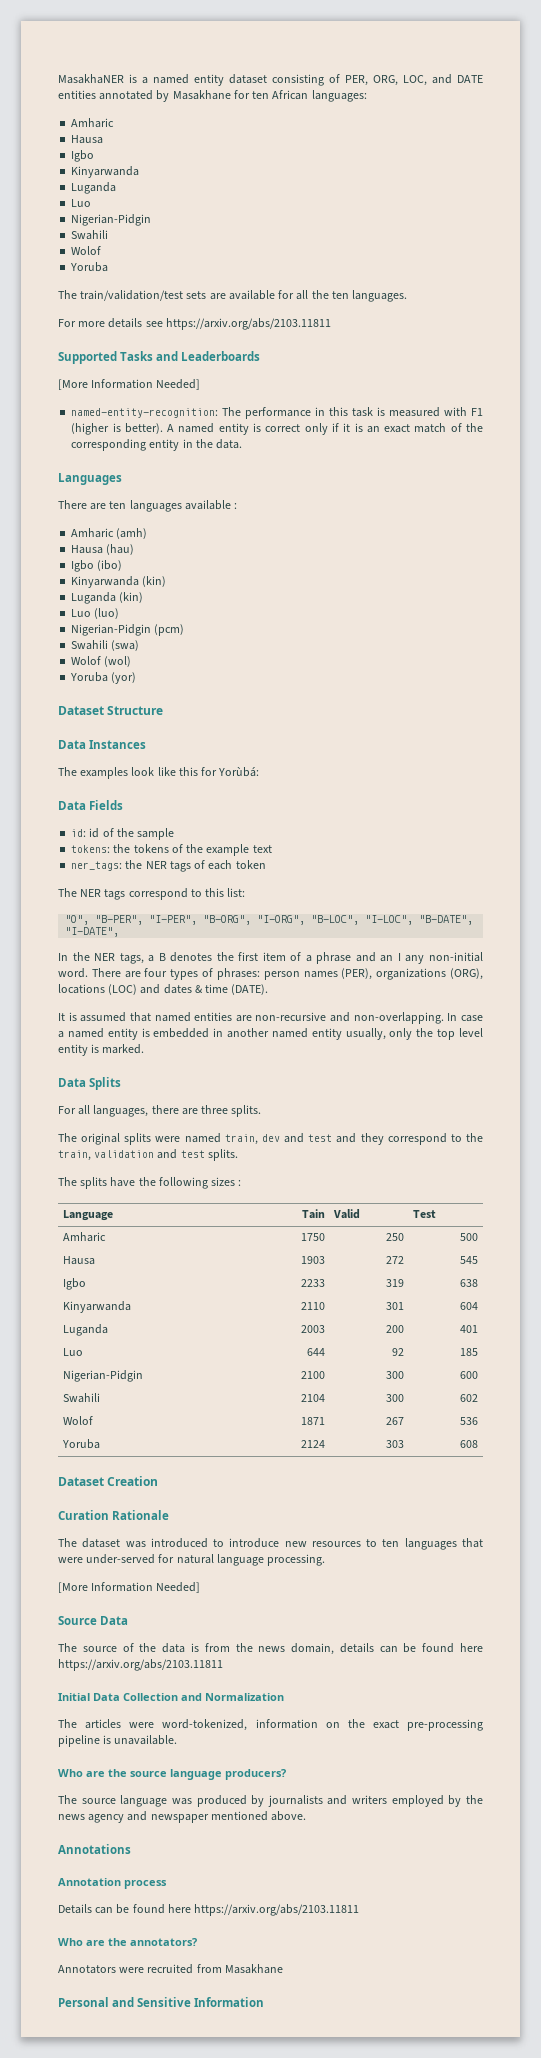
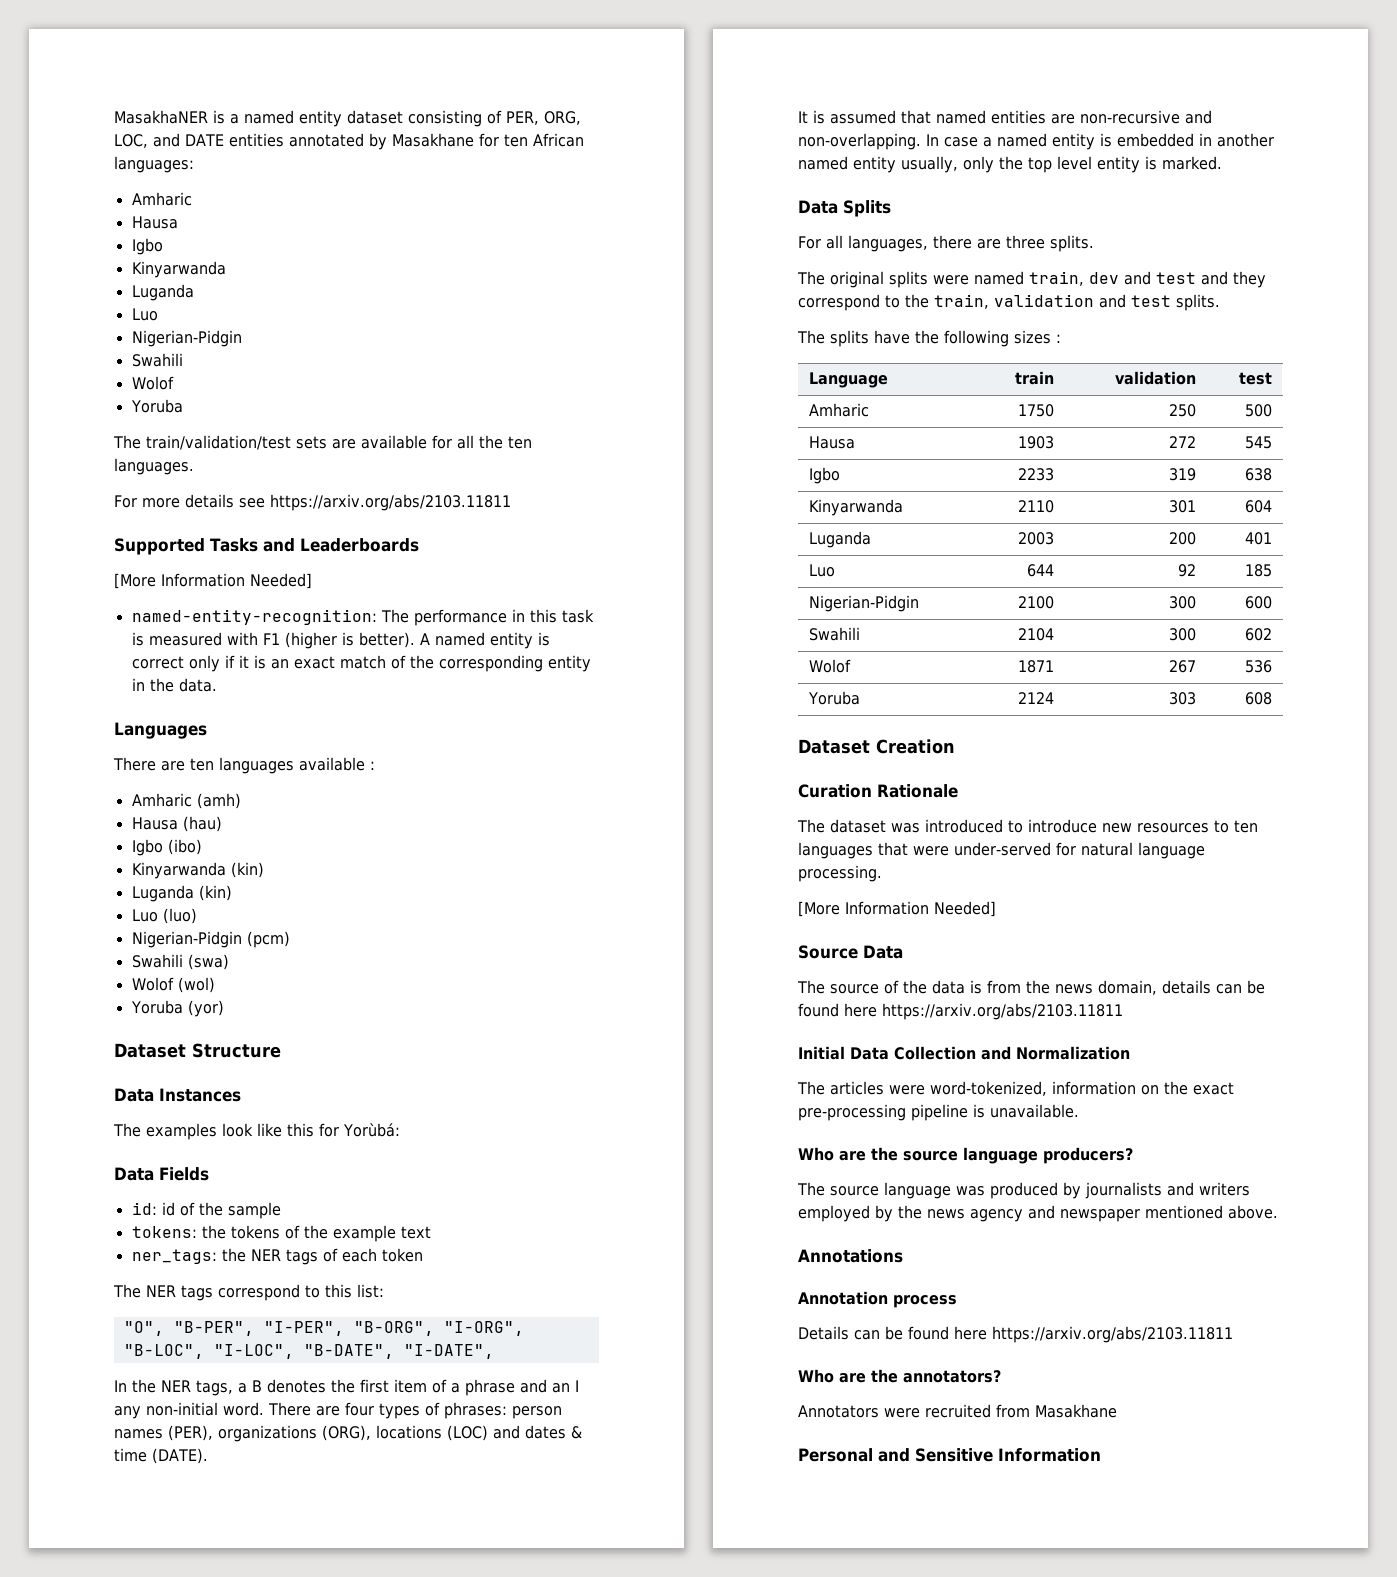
[302,1209,326,1219] [332,1209,360,1219] [412,1210,436,1218] Tain | Valid | Test -> [1015,371,1055,385] [1115,371,1197,385] [1239,372,1273,385] train | validation | test

